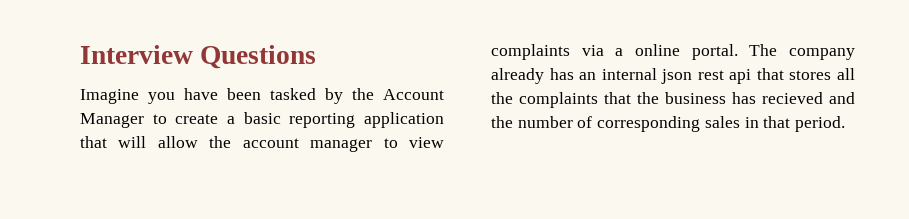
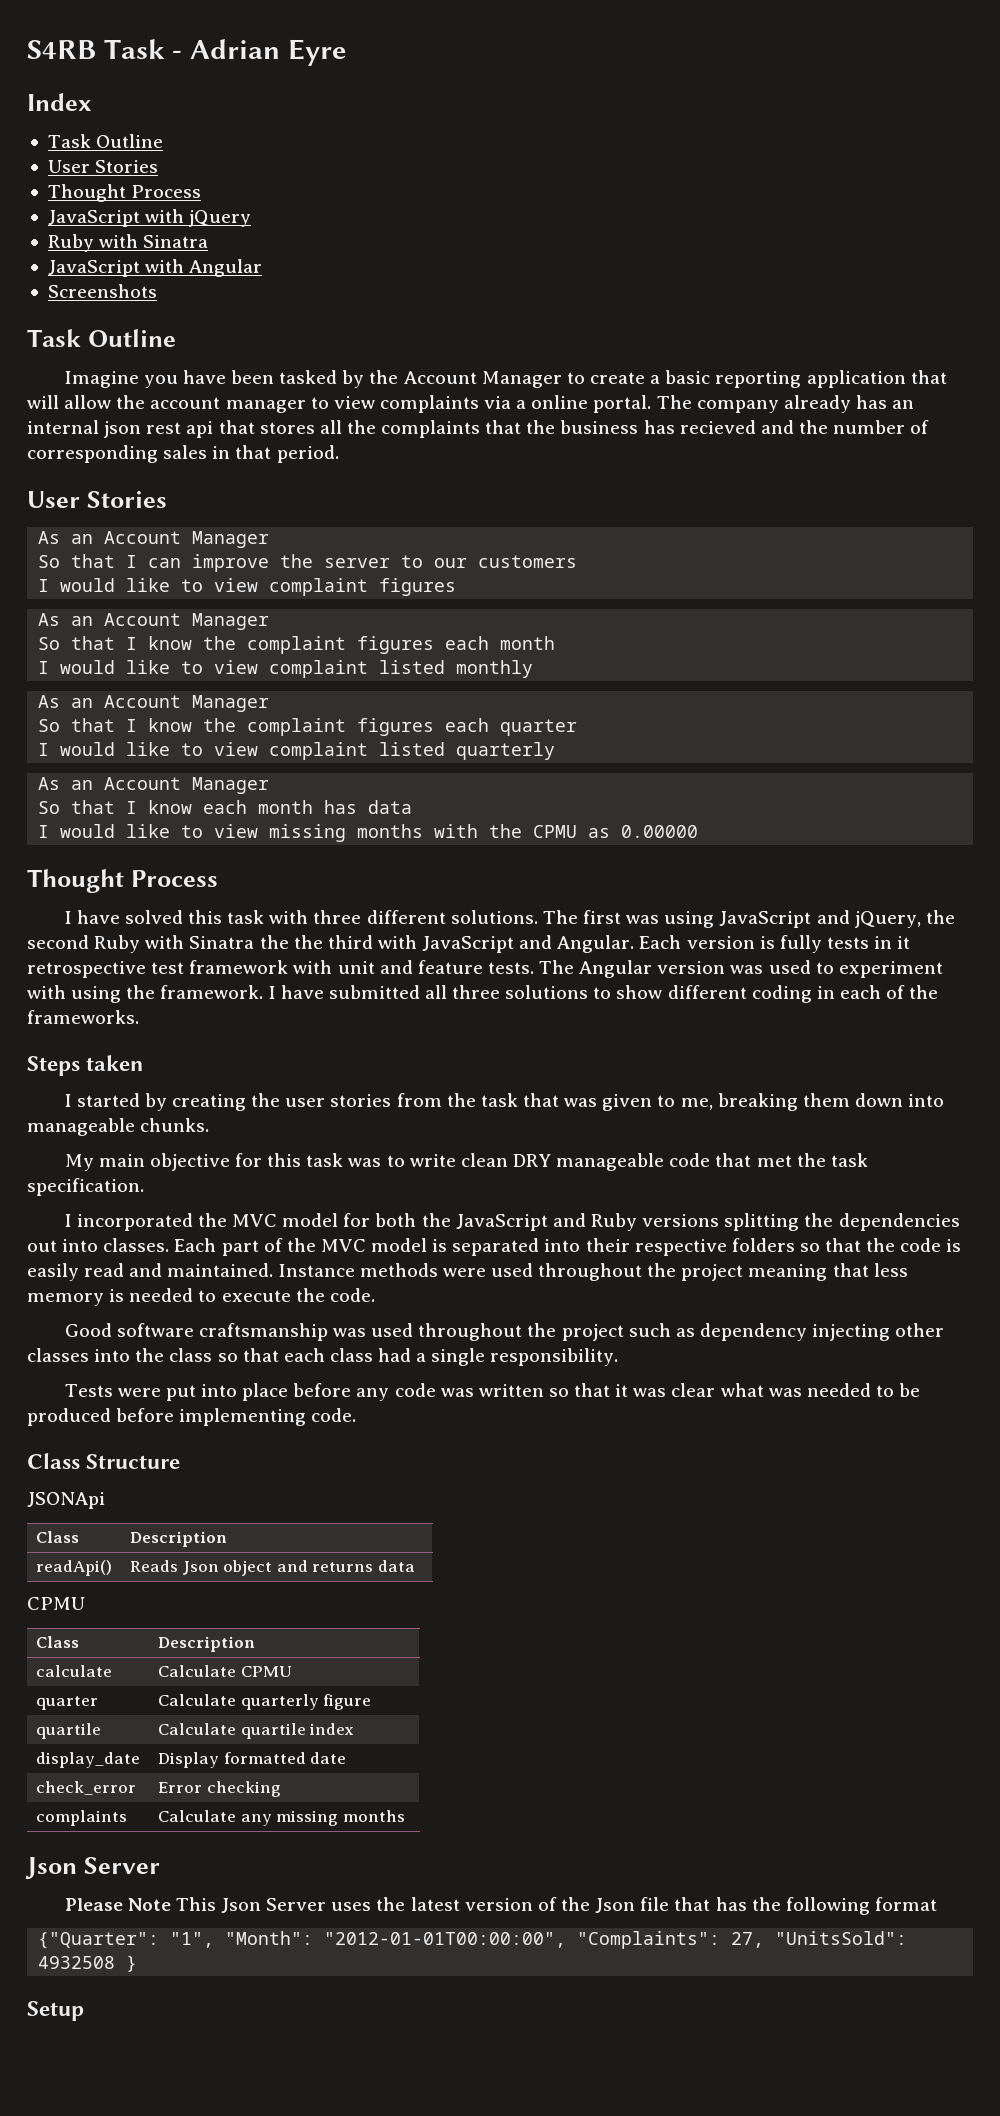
[80,45,317,69] Interview Questions -> [27,39,346,66] [27,93,92,111] [47,134,164,148] [47,160,159,173] [47,184,202,202] [47,209,252,227] [47,234,209,252] [47,259,263,277] [47,284,157,298] [27,329,176,347] S4RB Task - Adrian Eyre // Index // Task Outline // User Stories // Thought Process // JavaScript with jQuery // Ruby with Sinatra // JavaScript with Angular // Screenshots // Task Outline
(846, 124) none -> [27,491,167,508] [38,531,270,548] [38,554,578,572] [38,578,457,596] [38,613,270,630] [38,636,556,654] [38,660,534,678] [38,695,270,712] [38,718,578,736] [38,742,556,760] [38,777,270,794] [38,800,413,814] [38,824,699,842] [27,869,218,893] [64,910,955,928] [27,935,911,953] [27,960,943,978] [27,985,939,1003] [27,1010,139,1024] [27,1055,145,1076] [64,1093,945,1111] [27,1118,210,1136] [64,1153,868,1171] [27,1178,144,1196] [64,1213,960,1231] [27,1238,962,1256] [27,1263,908,1281] [27,1288,375,1306] [64,1323,945,1341] [27,1348,619,1366] [64,1383,921,1401] [27,1408,357,1426] [27,1453,181,1469] [27,1492,105,1509] [35,1531,79,1543] [129,1531,227,1547] [35,1560,112,1576] [129,1560,415,1576] [27,1597,85,1610] [35,1636,79,1648] [157,1636,255,1652] [35,1665,112,1677] [157,1665,292,1677] [35,1696,98,1710] [157,1694,372,1710] [35,1723,101,1739] [157,1723,355,1739] [35,1752,140,1768] [157,1752,347,1768] [35,1781,136,1795] [157,1781,281,1797] [35,1810,127,1826] [157,1810,405,1826] [25,1857,160,1880] [64,1897,937,1915] [38,1931,908,1949] [38,1955,138,1972] [27,2001,84,2021] // User Stories // As an Account Manager // So that I can improve the server to our customers // I would like to view complaint figures // As an Account Manager // So that I know the complaint figures each month // I would like to view complaint listed monthly // As an Account Manager // So that I know the complaint figures each quarter // I would like to view complaint listed quarterly // As an Account Manager // So that I know each month has data // I would like to view missing months with the CPMU as 0.00000 // Thought Process // I have solved this task with three different solutions. The first was using JavaScript and jQuery, the second Ruby with Sinatra the the third with JavaScript and Angular. Each version is fully tests in it retrospective test framework with unit and feature tests. The Angular version was used to experiment with using the framework. I have submitted all three solutions to show different coding in each of the frameworks. // Steps taken // I started by creating the user stories from the task that was given to me, breaking them down into manageable chunks. // My main objective for this task was to write clean DRY manageable code that met the task specification. // I incorporated the MVC model for both the JavaScript and Ruby versions splitting the dependencies out into classes. Each part of the MVC model is separated into their respective folders so that the code is easily read and maintained. Instance methods were used throughout the project meaning that less memory is needed to execute the code. // Good software craftsmanship was used throughout the project such as dependency injecting other classes into the class so that each class had a single responsibility. // Tests were put into place before any code was written so that it was clear what was needed to be produced before implementing code. // Class Structure // JSONApi // Class | Description // readApi() | Reads Json object and returns data // CPMU // Class | Description // calculate | Calculate CPMU // quarter | Calculate quarterly figure // quartile | Calculate quartile index // display_date | Display formatted date // check_error | Error checking // complaints | Calculate any missing months // Json Server // Please Note This Json Server uses the latest version of the Json file that has the following format // {"Quarter": "1", "Month": "2012-01-01T00:00:00", "Complaints": 27, "UnitsSold": 4932508 } // Setup

